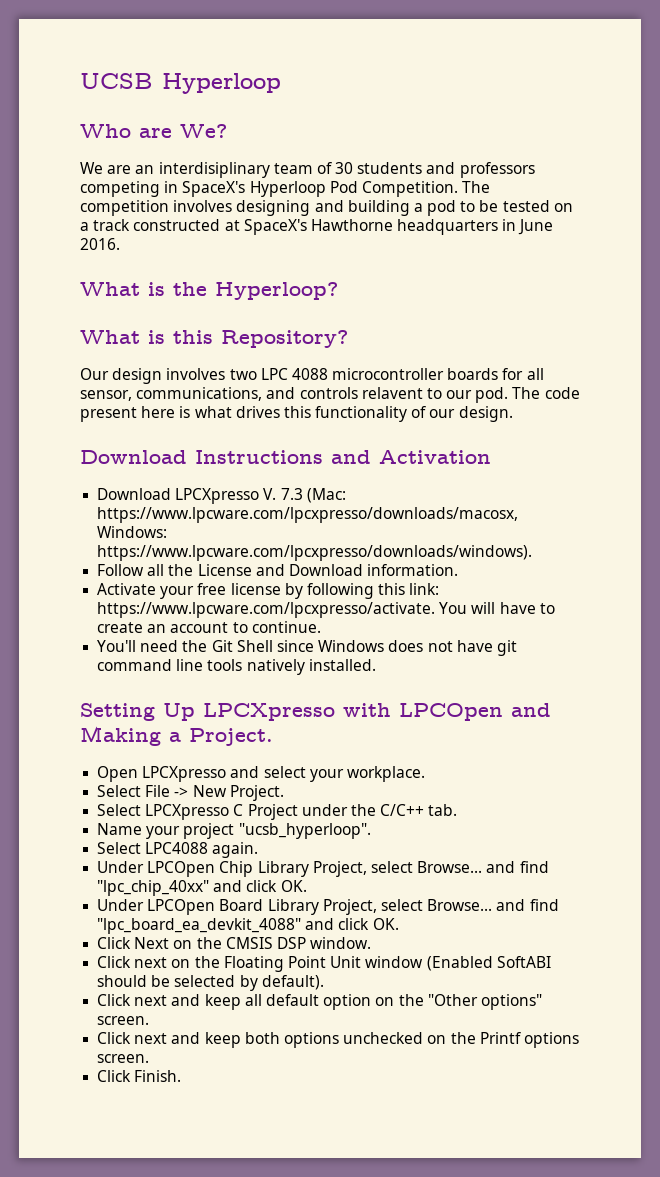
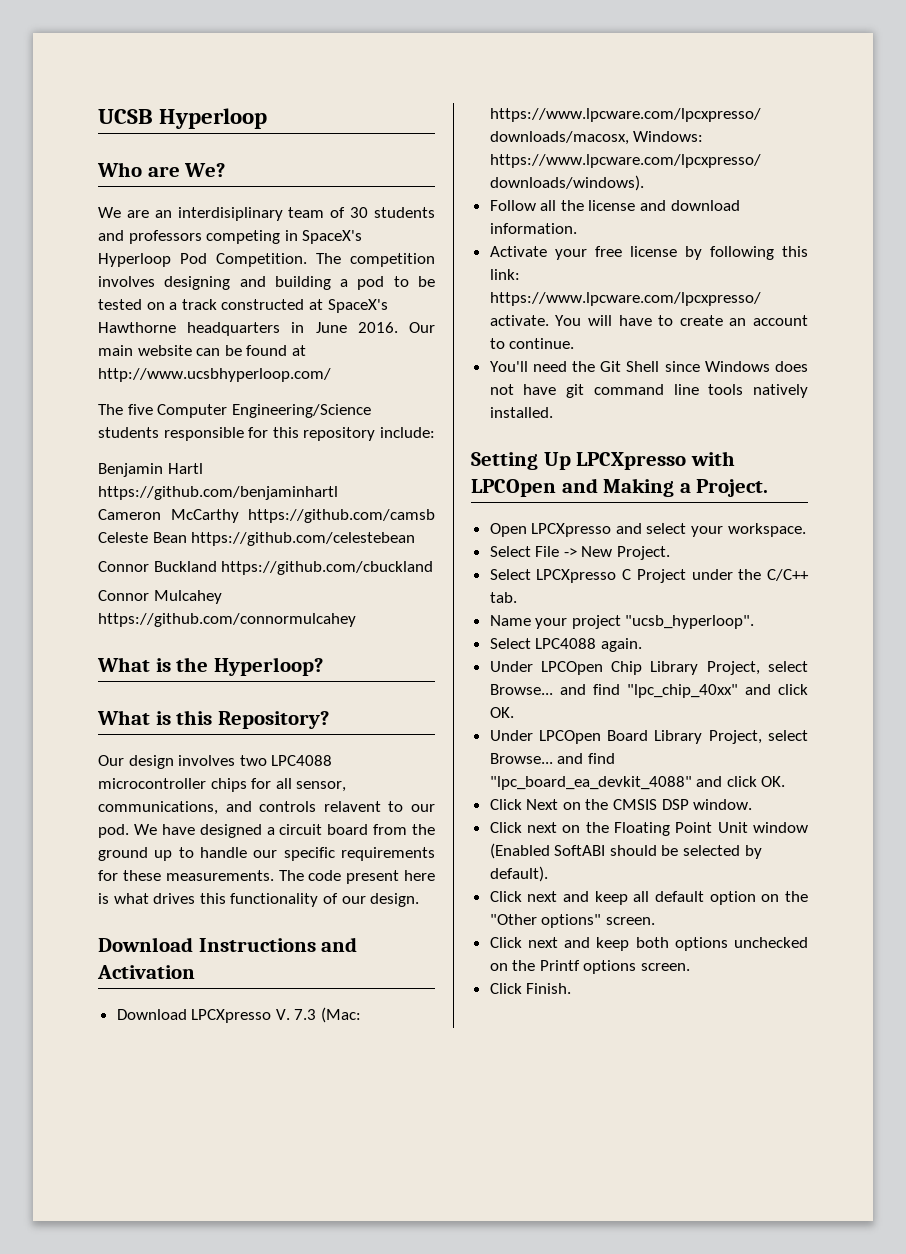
(120, 244) none -> [408,322,435,333] [98,345,306,356] [98,368,331,382] [98,404,371,418] [98,427,435,441] [98,463,203,477] [98,486,338,500] [98,509,435,523] [98,532,416,546] [98,561,434,575] [98,590,222,604] [98,613,356,627] Our main website can be found at http://www.ucsbhyperloop.com/ // The five Computer Engineering/Science students responsible for this repository include: // Benjamin Hartl https://github.com/benjaminhartl // Cameron McCarthy https://github.com/camsb Celeste Bean https://github.com/celestebean // Connor Buckland https://github.com/cbuckland // Connor Mulcahey https://github.com/connormulcahey
[260,368,499,380] LPC 4088 microcontroller boards -> [271,755,333,766] [98,778,247,792] LPC4088 microcontroller chips
(509, 395) none -> [133,824,435,838] [98,847,435,861] [98,870,274,881] We have designed a circuit board from the ground up to handle our specific requirements for these measurements.
[197,564,363,576] License and Download -> [588,200,740,211] license and download
[346,766,425,782] workplace. -> [727,523,806,537] workspace.

